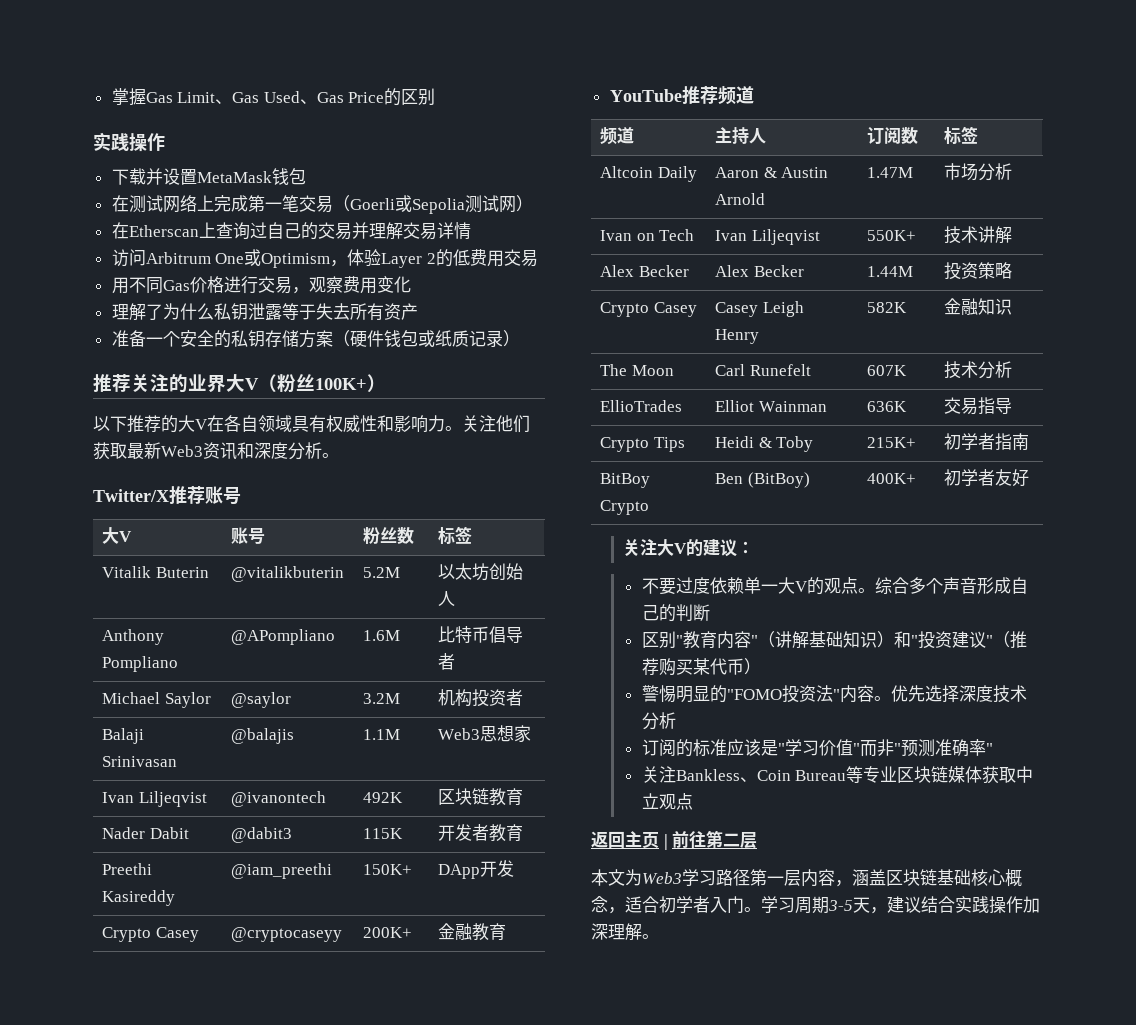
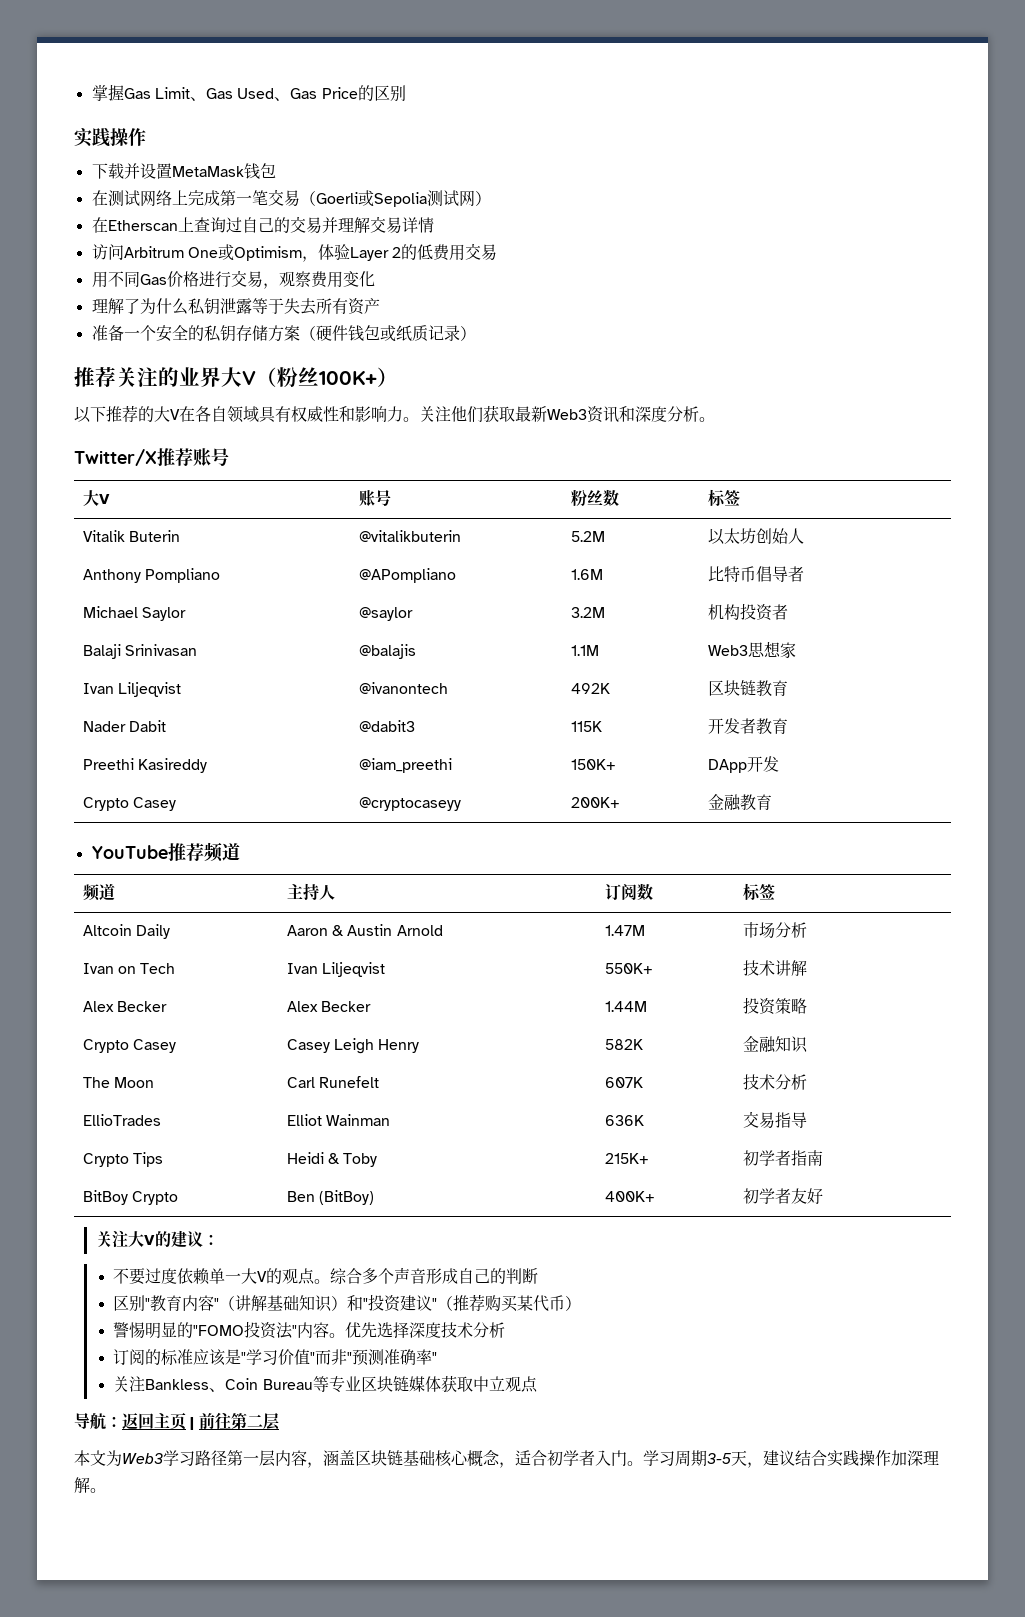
(693, 801) none -> [74,1413,122,1430] 导航：

